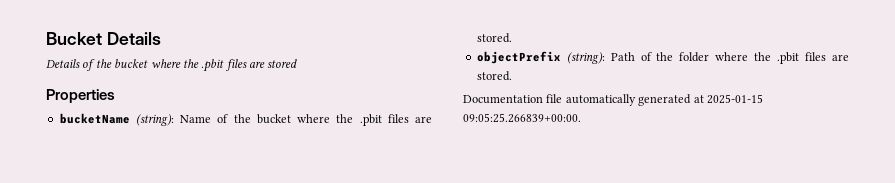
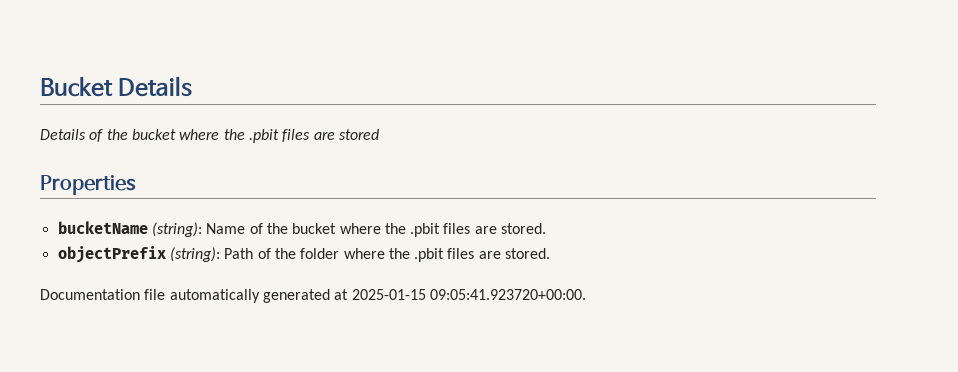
[463,113,581,123] 09:05:25.266839+00:00. -> [429,289,586,300] 09:05:41.923720+00:00.

